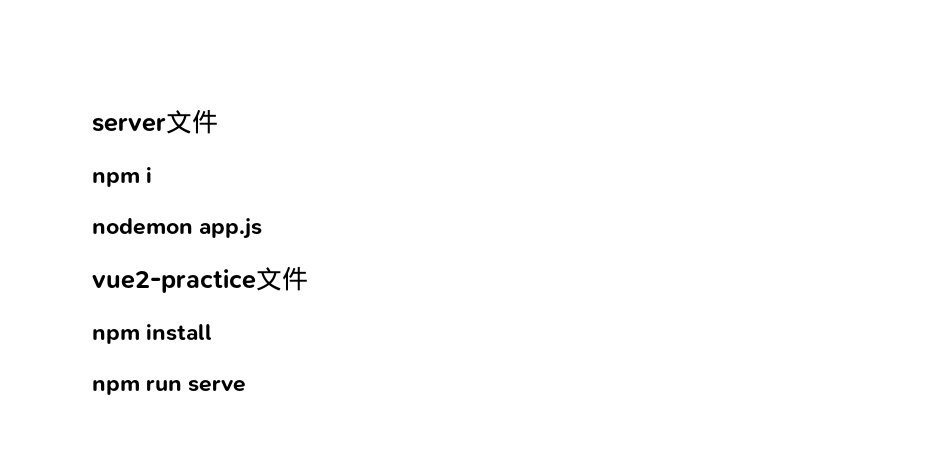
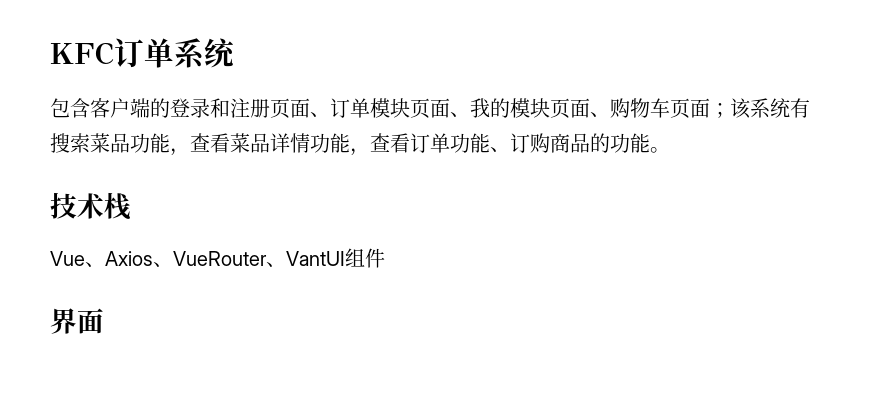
[92,109,218,134] [92,167,153,187] [92,218,263,239] [92,266,308,293] [92,324,213,344] [92,379,247,395] server文件 // npm i // nodemon app.js // vue2-practice文件 // npm install // npm run serve -> [50,38,235,69] [50,98,810,119] [50,133,670,156] [50,192,131,220] [50,248,385,268] [50,308,104,334] KFC订单系统 // 包含客户端的登录和注册页面、订单模块页面、我的模块页面、购物车页面；该系统有搜索菜品功能，查看菜品详情功能，查看订单功能、订购商品的功能。 // 技术栈 // Vue、Axios、VueRouter、VantUI组件 // 界面

